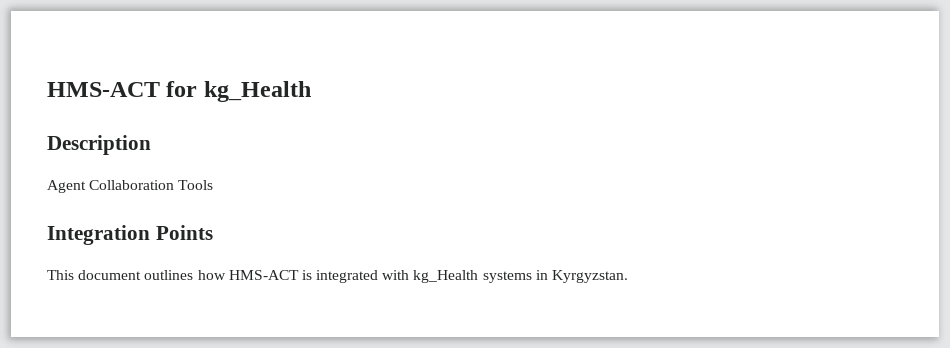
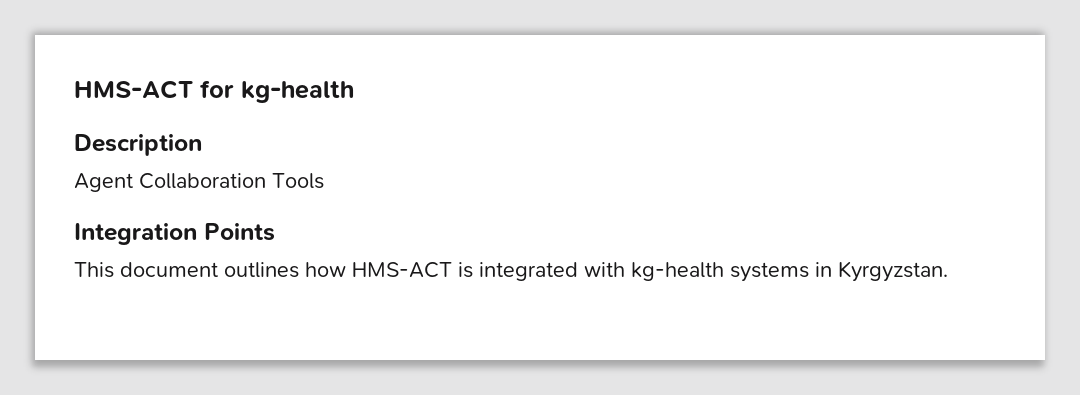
[203,81,311,102] kg_Health -> [241,81,354,103] kg-health
[413,270,479,283] kg_Health -> [631,262,724,281] kg-health

